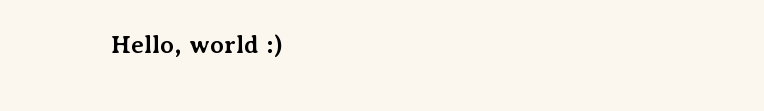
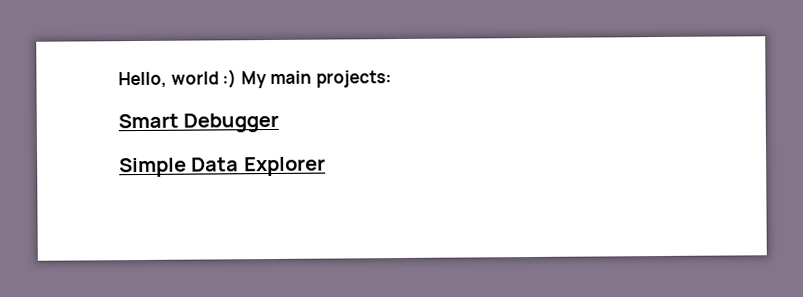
(283, 45) none -> [240,70,392,89] [118,112,280,133] [119,156,326,178] My main projects: // Smart Debugger // Simple Data Explorer

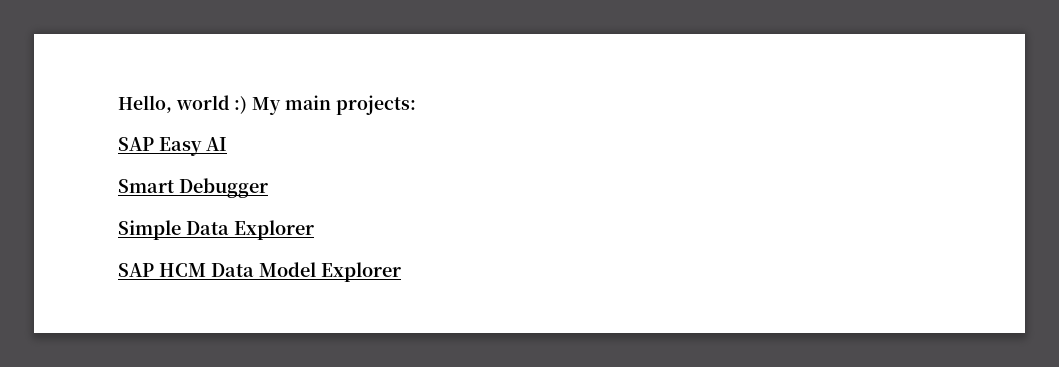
(392, 79) none -> [118,137,227,156] // SAP Easy AI
(326, 166) none -> [118,262,401,282] // SAP HCM Data Model Explorer

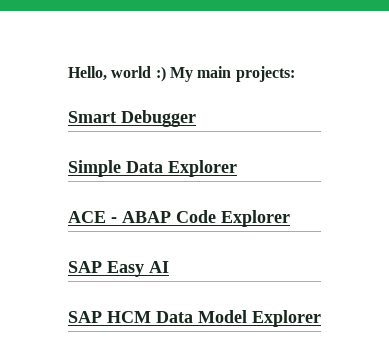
[118,137,227,156] // SAP Easy AI -> (295, 74) none
(314, 230) none -> [68,210,290,227] [68,261,169,277] // ACE - ABAP Code Explorer // SAP Easy AI

